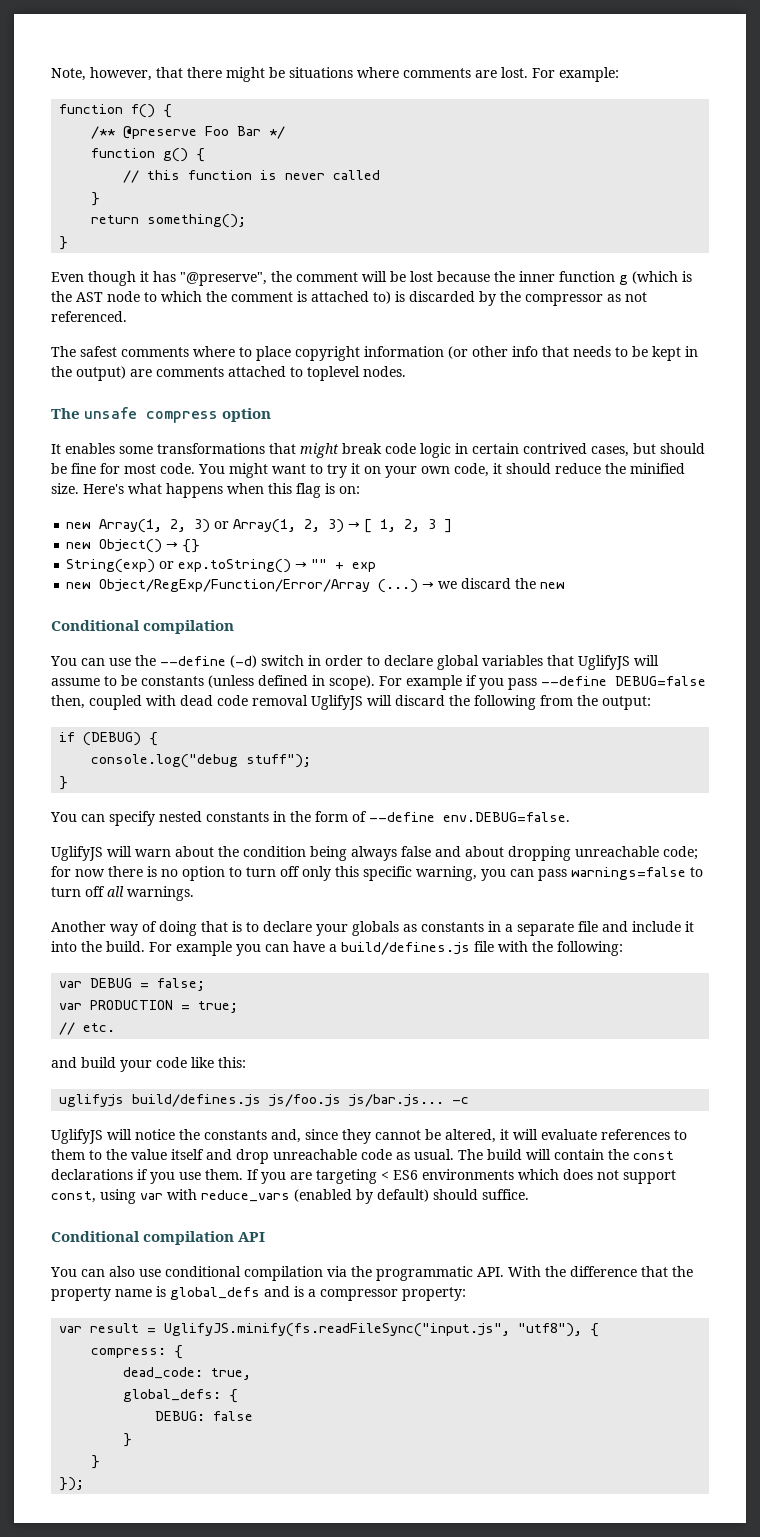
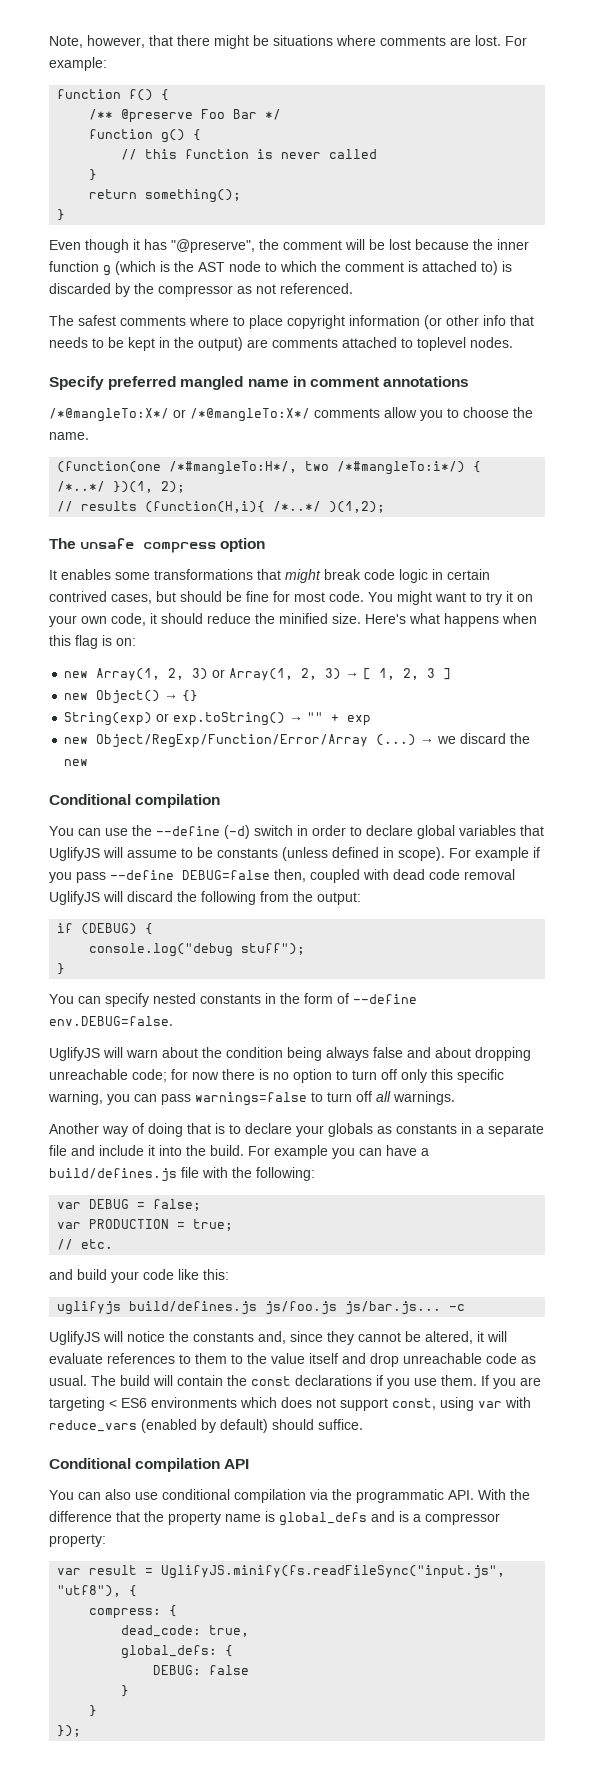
(406, 371) none -> [49,376,470,390] [49,407,533,422] [49,432,89,440] [57,461,482,475] [57,481,186,493] [57,501,386,513] // Specify preferred mangled name in comment annotations // /*@mangleTo:X*/ or /*@mangleTo:X*/ comments allow you to choose the name. // (function(one /*#mangleTo:H*/, two /*#mangleTo:i*/) { /*..*/ })(1, 2); // // results (function(H,i){ /*..*/ )(1,2);

